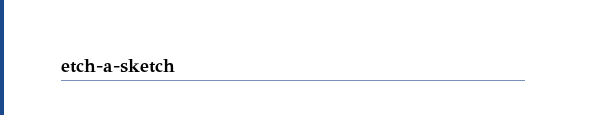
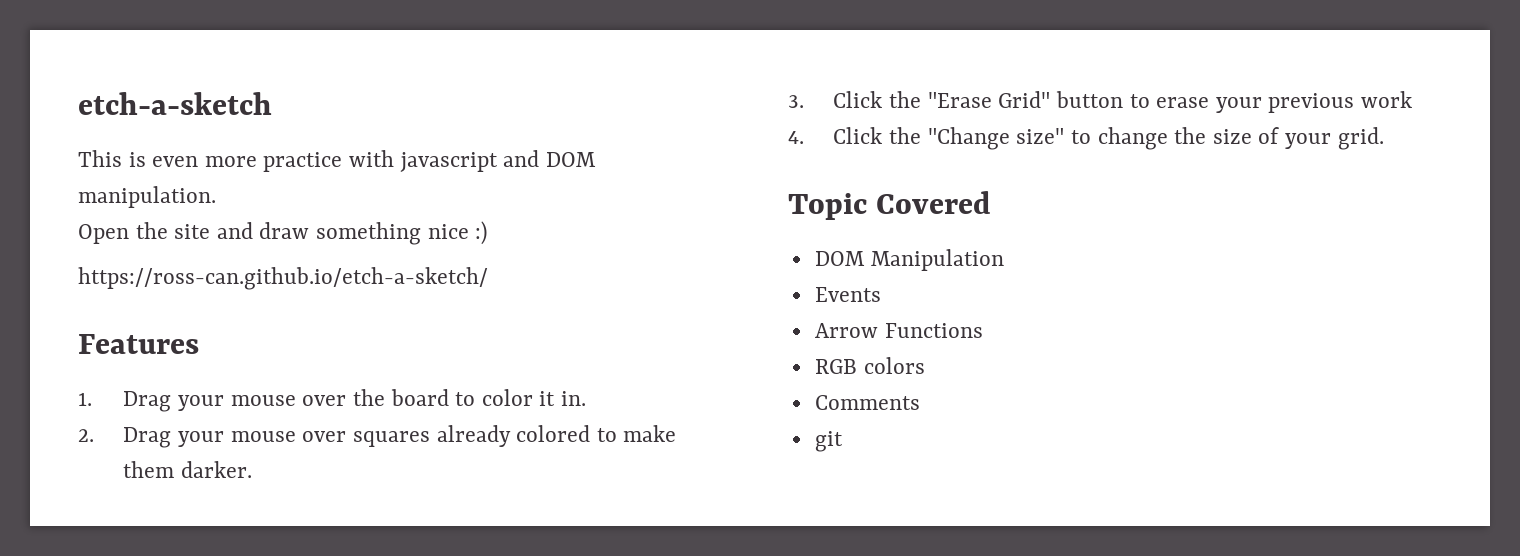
(175, 66) none -> [78,150,596,172] [78,186,216,208] [78,221,488,245] [78,267,488,290] [78,334,199,354] [78,389,586,412] [78,425,677,448] [123,461,253,478] [788,91,1412,113] [788,127,1384,150] [788,191,992,220] [814,249,1004,271] [814,287,881,302] [814,323,983,338] [814,357,925,374] [814,395,920,410] [814,431,843,452] // This is even more practice with javascript and DOM manipulation. // Open the site and draw something nice :) // https://ross-can.github.io/etch-a-sketch/ // Features // 1. Drag your mouse over the board to color it in. // 2. Drag your mouse over squares already colored to make them darker. // 3. Click the "Erase Grid" button to erase your previous work // 4. Click the "Change size" to change the size of your grid. // Topic Covered // DOM Manipulation // Events // Arrow Functions // RGB colors // Comments // git

